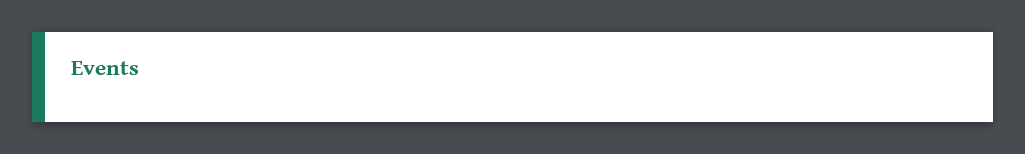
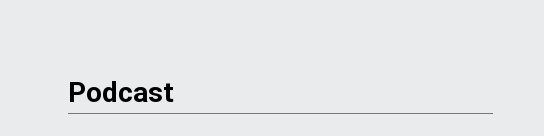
[71,61,139,75] Events -> [68,81,174,102] Podcast

